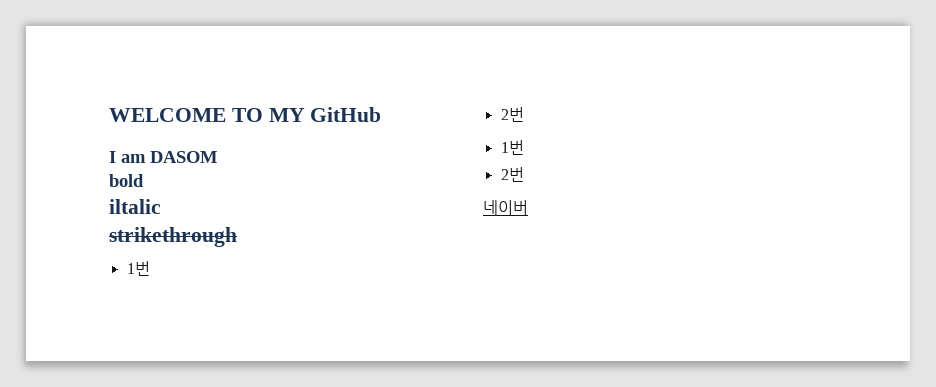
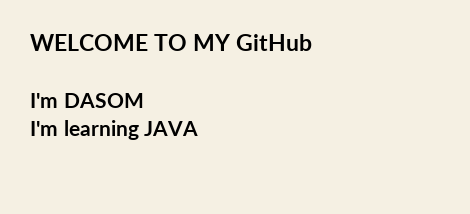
[109,151,146,163] I am -> [30,93,58,108] I'm
[109,174,144,187] [109,199,161,214] [109,227,237,247] [126,261,150,276] [500,107,524,122] [500,140,524,155] [500,167,524,182] [483,200,528,215] bold // iltalic // strikethrough // 1번 // 2번 // 1번 // 2번 // 네이버 -> [30,120,199,140] I'm learning JAVA

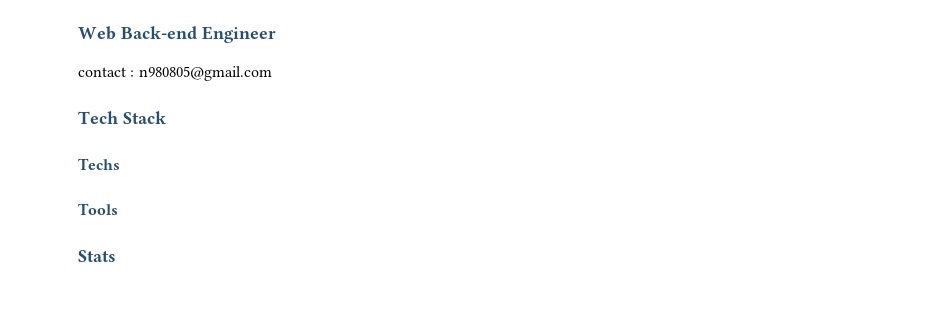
[30,34,313,51] [30,93,144,108] [30,120,199,140] WELCOME TO MY GitHub // I'm DASOM // I'm learning JAVA -> [78,26,276,43] [78,66,272,81] [78,111,166,124] [78,158,120,170] [78,203,118,215] [78,250,116,262] Web Back-end Engineer // contact : n980805@gmail.com // Tech Stack // Techs // Tools // Stats

